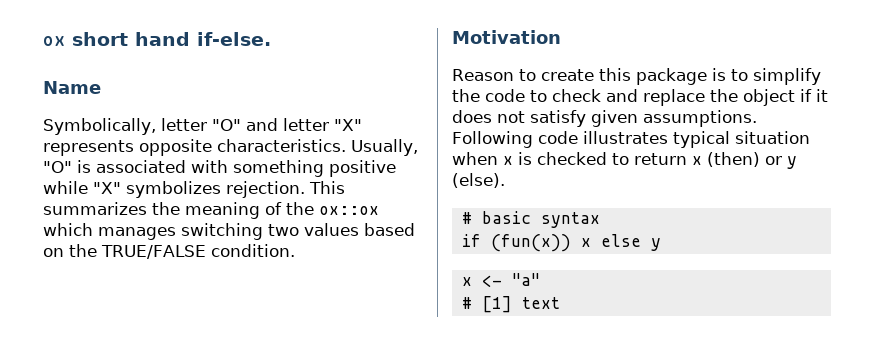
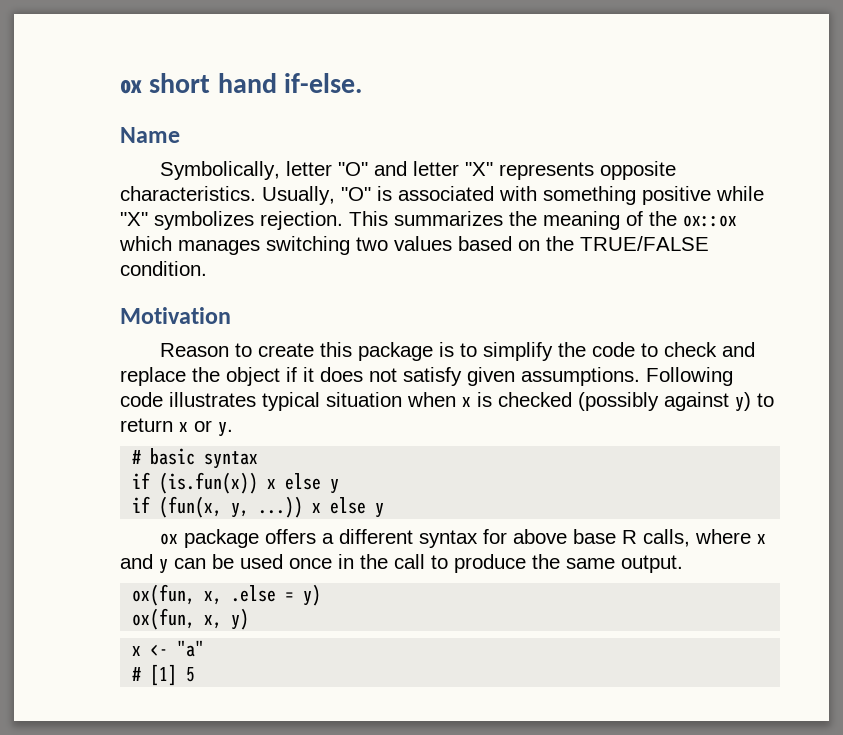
[612,152,797,169] [452,173,505,188] to return x (then) or y (else). -> [578,392,774,412] [120,418,233,437] (possibly against y) to return x or y.
[490,234,661,252] (fun(x)) x else y -> [159,472,340,494] [132,496,385,518] [160,529,767,548] [120,554,683,574] [132,584,322,606] [132,608,250,630] (is.fun(x)) x else y // if (fun(x, y, ...)) x else y // ox package offers a different syntax for above base R calls, where x and y can be used once in the call to produce the same output. // ox(fun, x, .else = y) // ox(fun, x, y)
[521,297,560,309] text -> [186,667,196,682] 5

